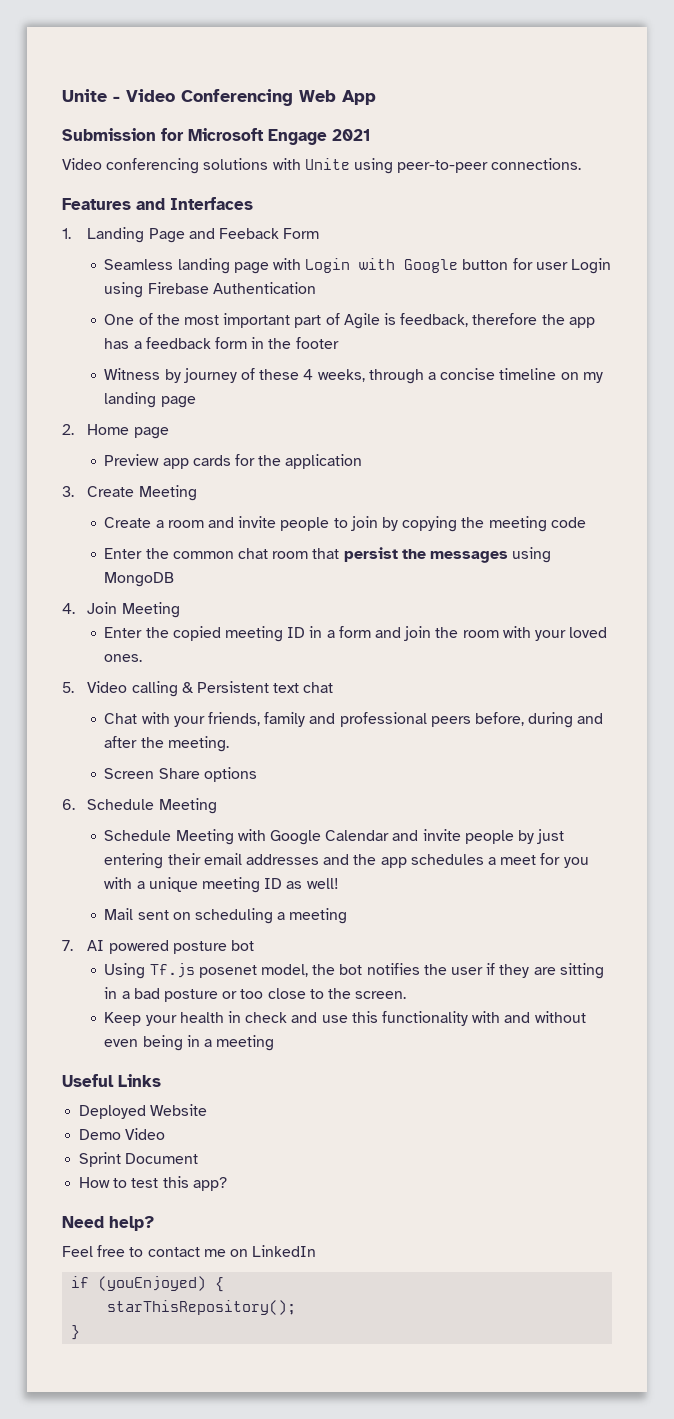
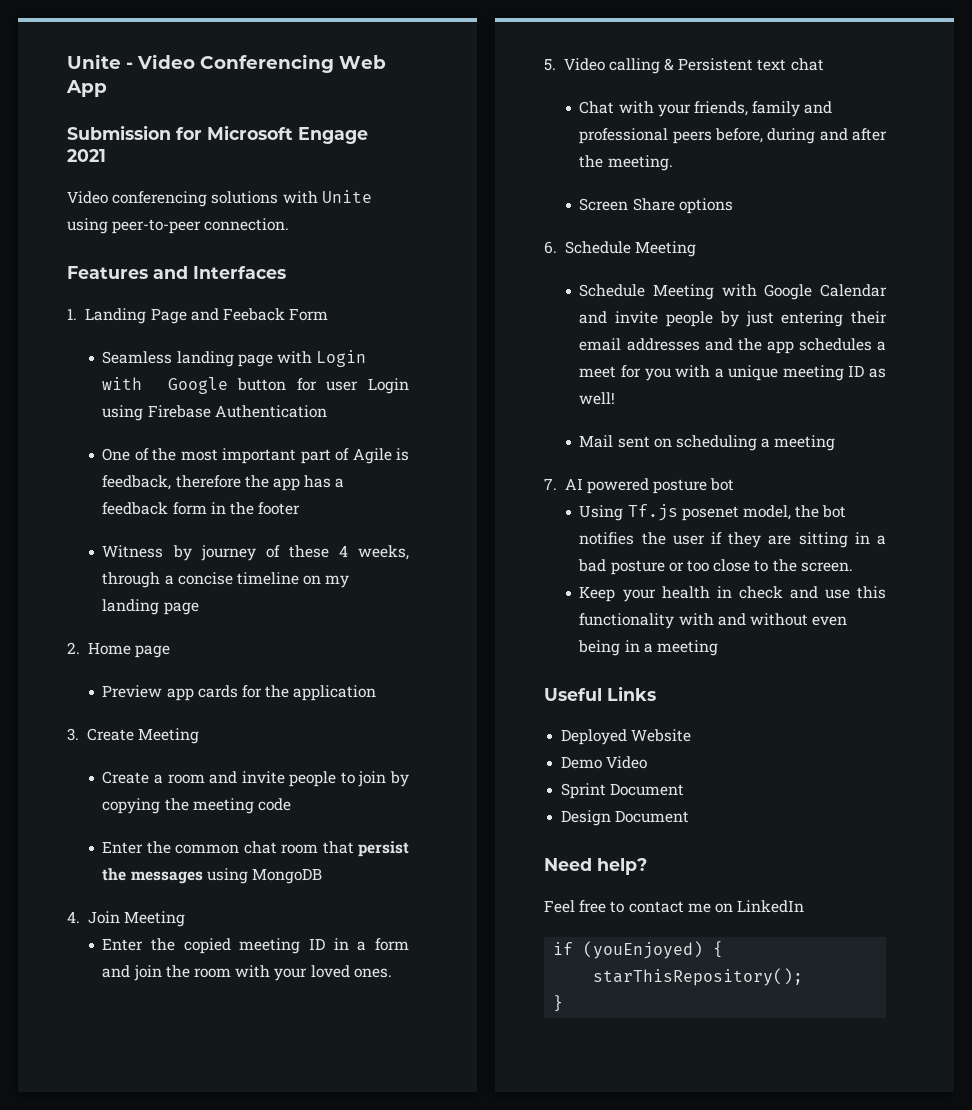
[491,158,582,170] connections. -> [204,218,290,231] connection.
[79,1176,227,1191] How to test this app? -> [561,810,690,826] Design Document

